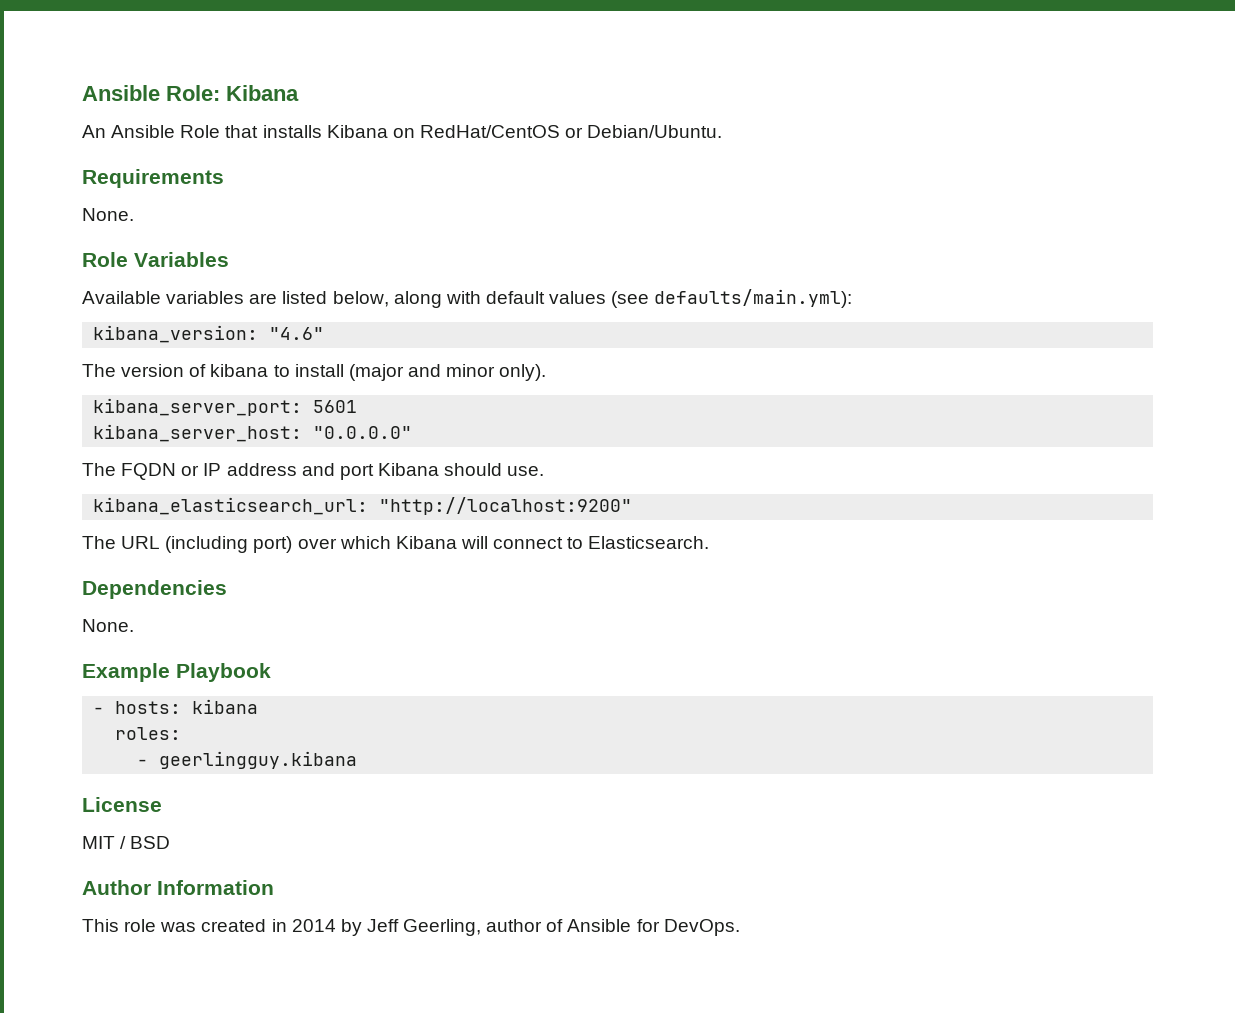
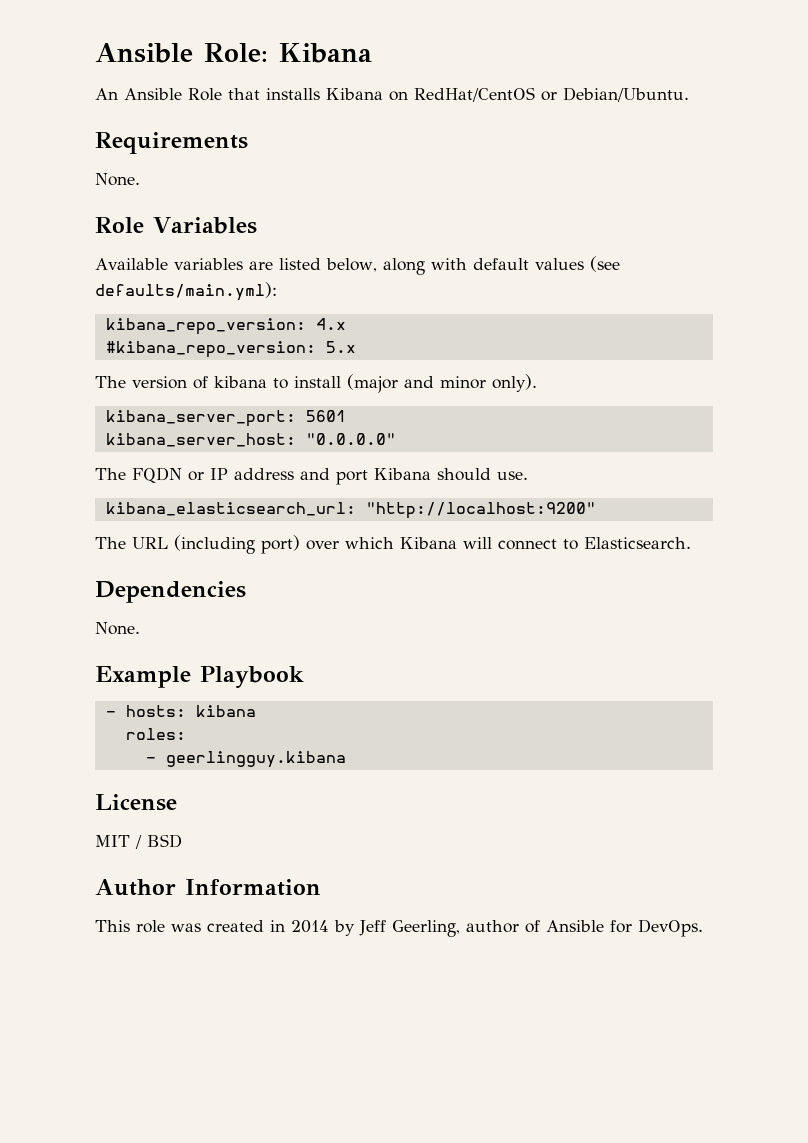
[93,325,325,343] kibana_version: "4.6" -> [105,318,346,335] [105,341,356,358] kibana_repo_version: 4.x // #kibana_repo_version: 5.x

